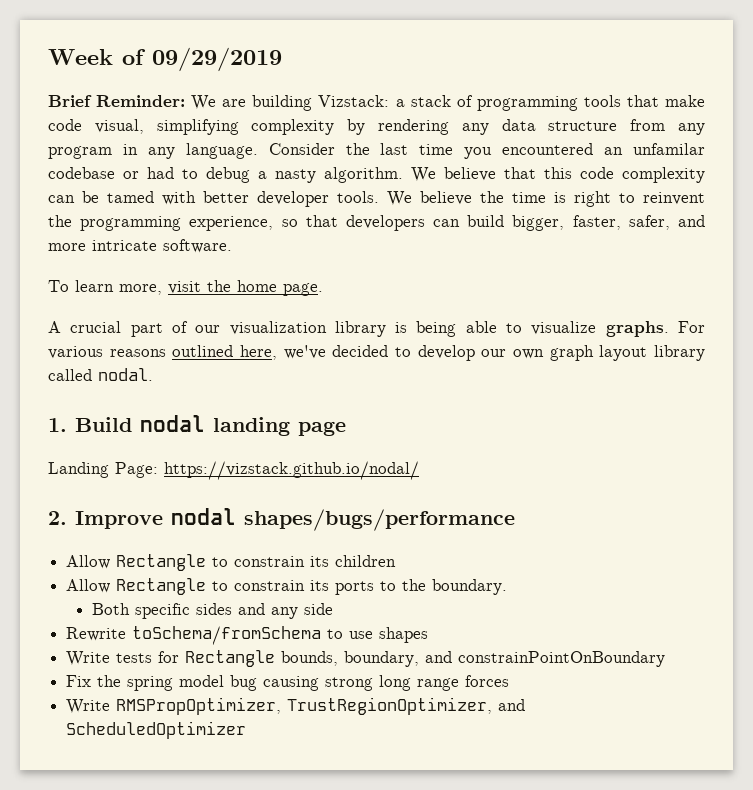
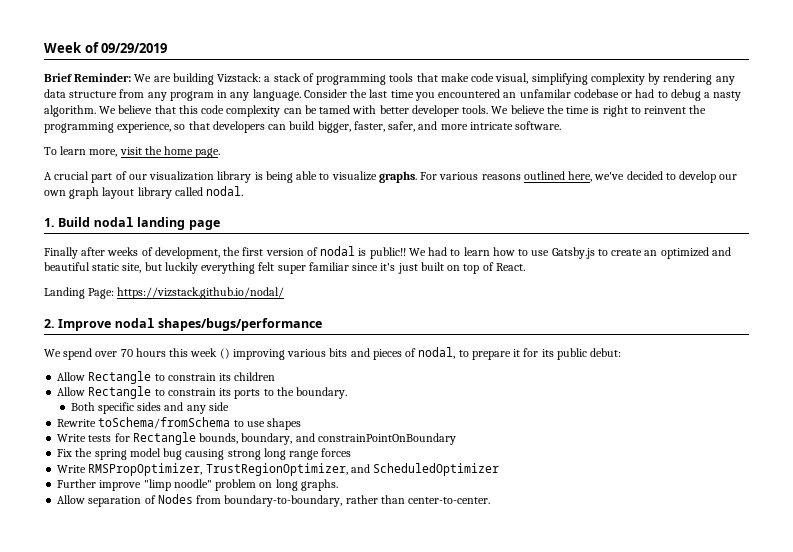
(346, 428) none -> [44,246,731,259] [44,262,525,274] // Finally after weeks of development, the first version of nodal is public!! We had to learn how to use Gatsby.js to create an optimized and beautiful static site, but luckily everything felt super familiar since it's just built on top of React.
(515, 520) none -> [44,347,622,360] // We spend over 70 hours this week () improving various bits and pieces of nodal, to prepare it for its public debut:
(247, 730) none -> [57,479,338,491] [57,494,491,507] // Further improve "limp noodle" problem on long graphs. // Allow separation of Nodes from boundary-to-boundary, rather than center-to-center.

